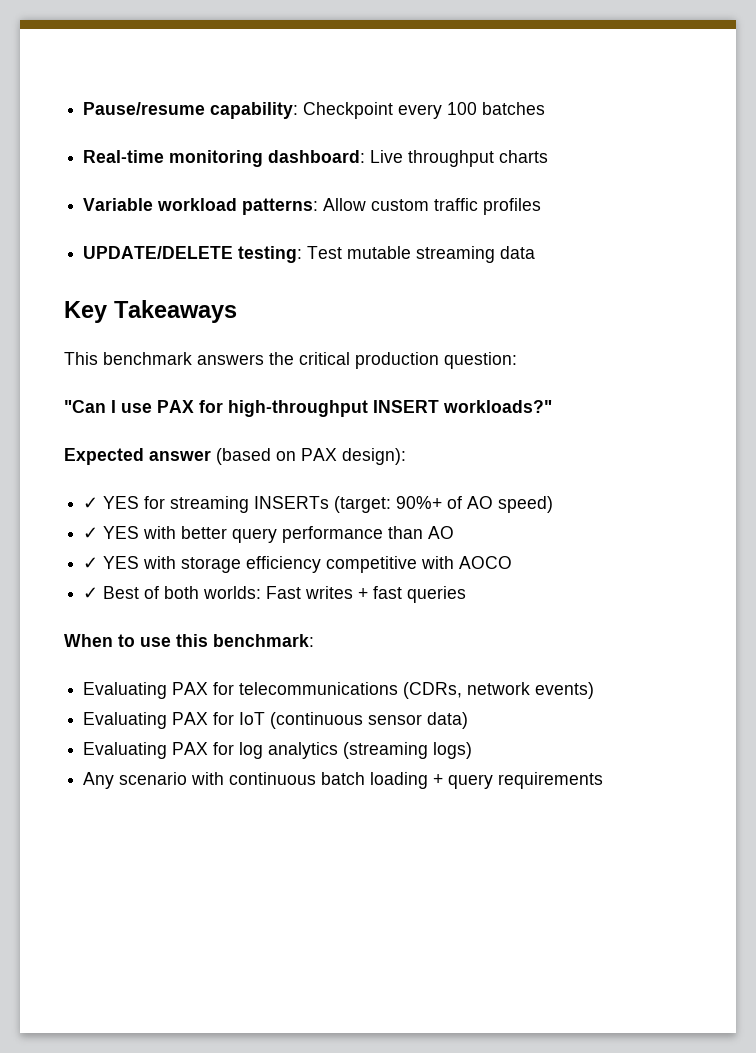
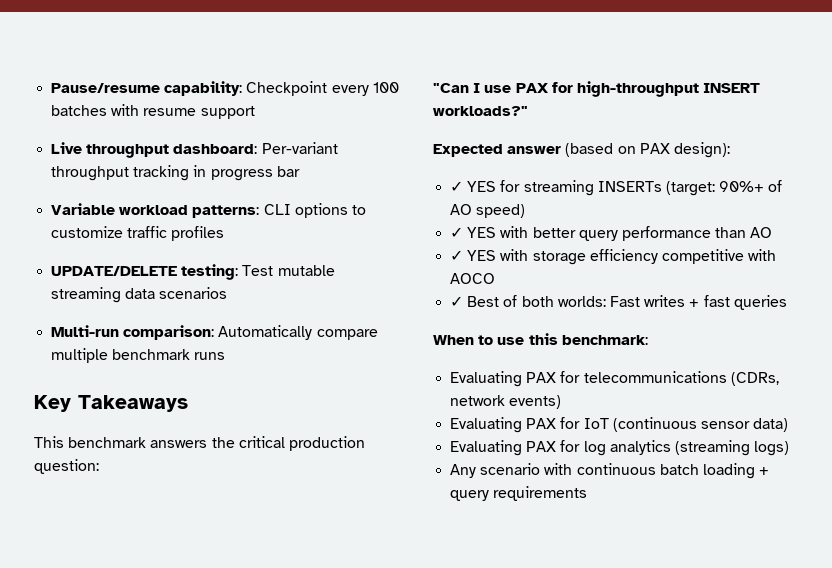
[83,150,549,167] // Real-time monitoring dashboard: Live throughput charts -> [111,104,255,119] [51,142,338,158] [51,165,300,181] with resume support // Live throughput dashboard: Per-variant throughput tracking in progress bar
[323,198,430,211] Allow custom -> [263,203,366,218] [51,226,124,238] CLI options to customize
(536, 252) none -> [159,287,228,299] [51,325,378,340] [51,348,226,363] scenarios // Multi-run comparison: Automatically compare multiple benchmark runs

